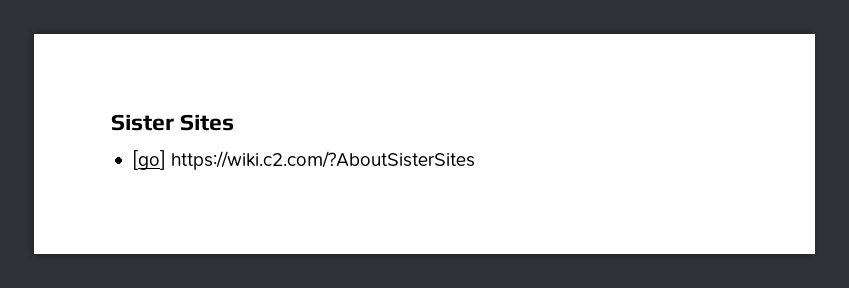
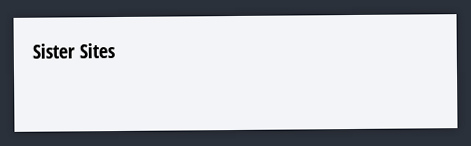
[131,150,476,170] // [go] https://wiki.c2.com/?AboutSisterSites -> (116, 51) none

